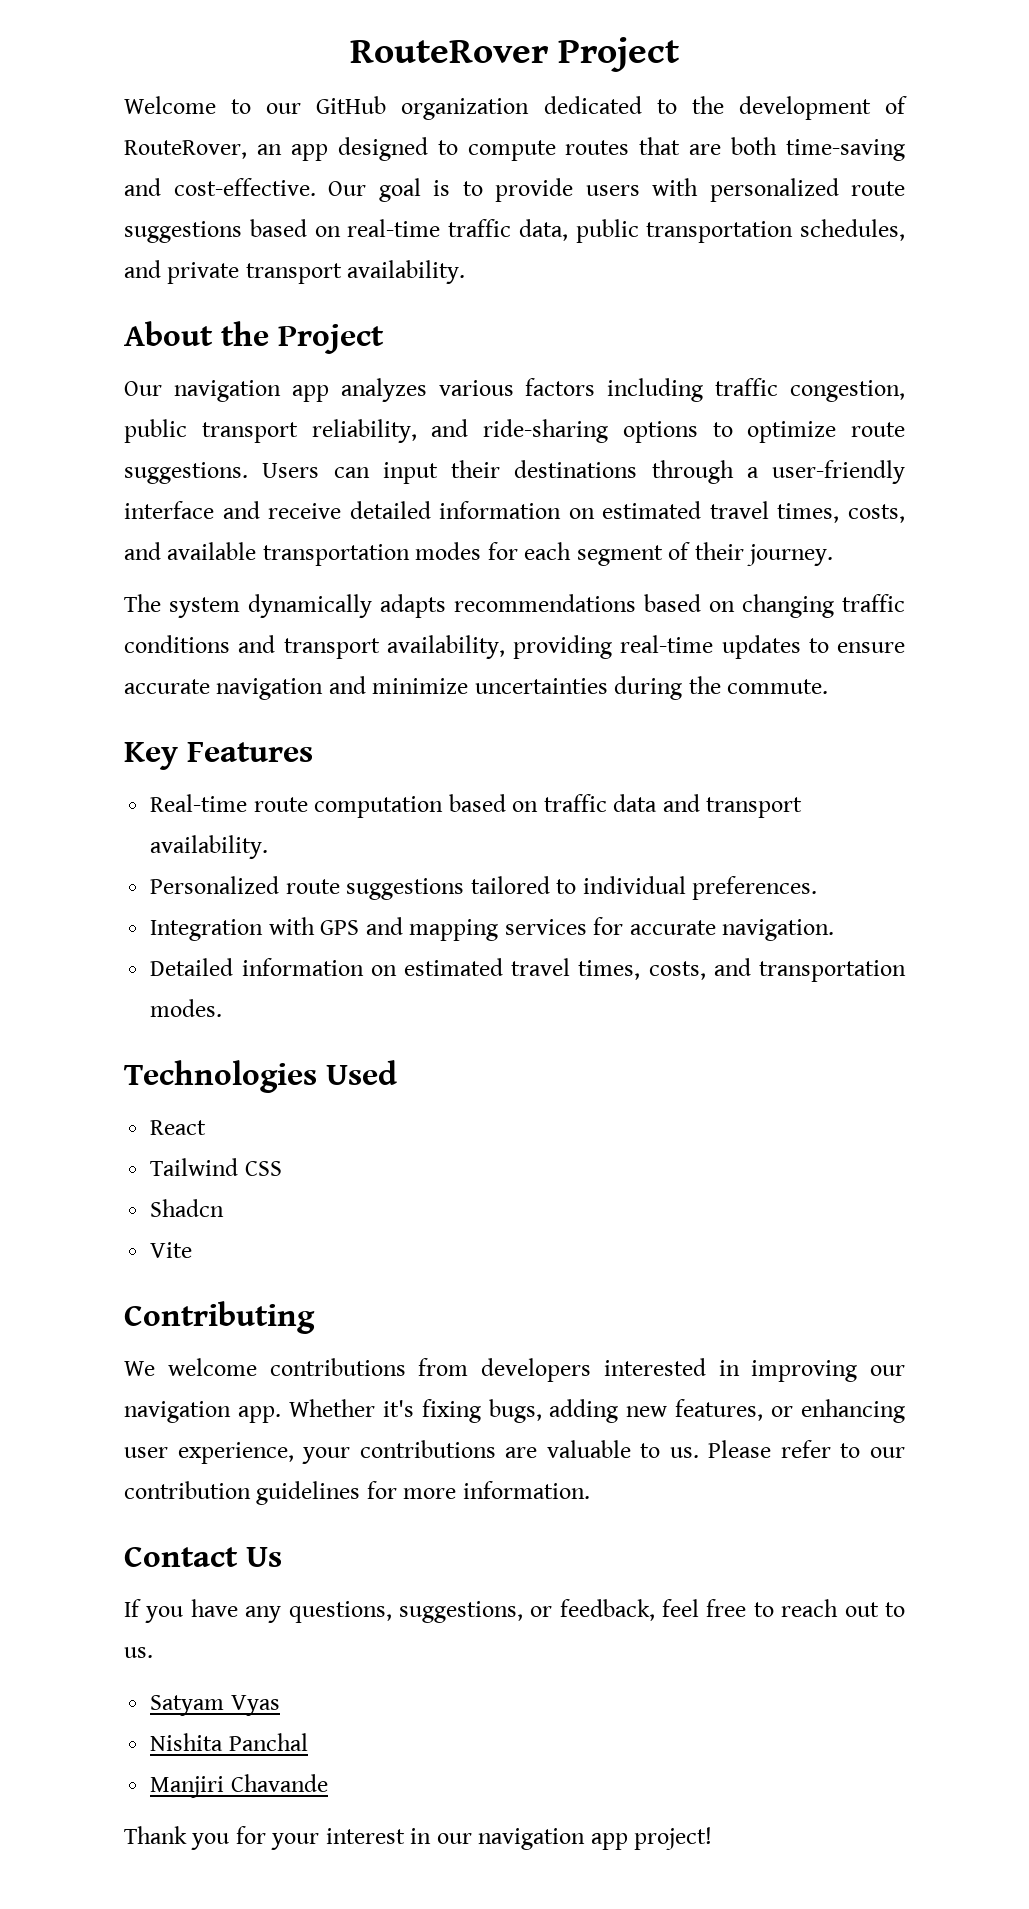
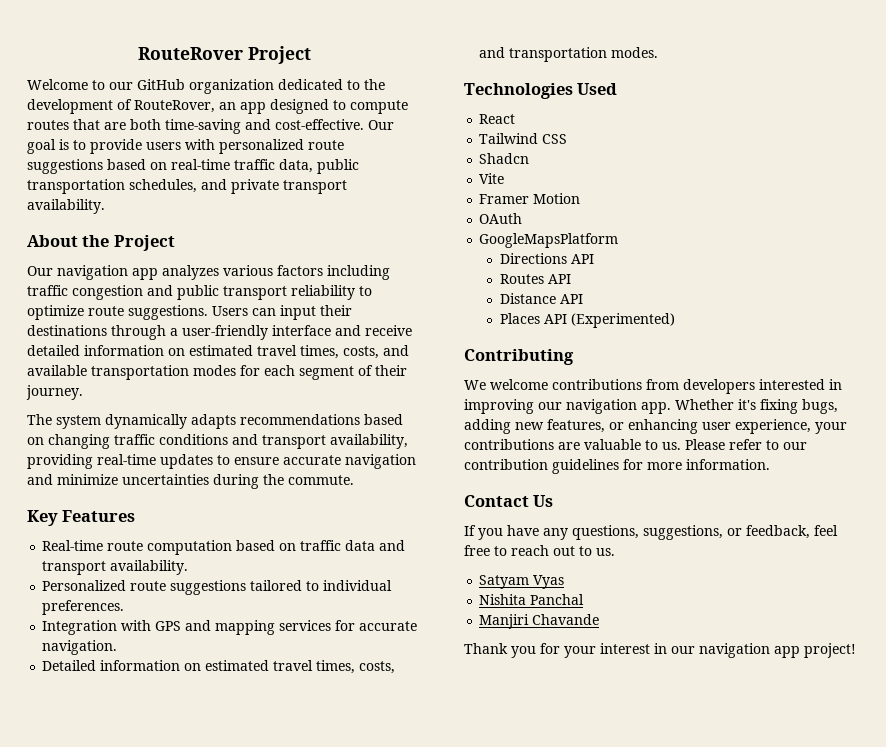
[790,380,905,402] [124,419,698,443] congestion, public transport reliability, and ride-sharing options -> [72,285,355,300] congestion and public transport reliability
(193, 1250) none -> [479,193,581,204] [479,213,523,224] [479,233,619,248] [499,253,594,264] [499,274,571,284] [499,293,583,304] [499,313,675,328] // Framer Motion // OAuth // GoogleMapsPlatform // Directions API // Routes API // Distance API // Places API (Experimented)

